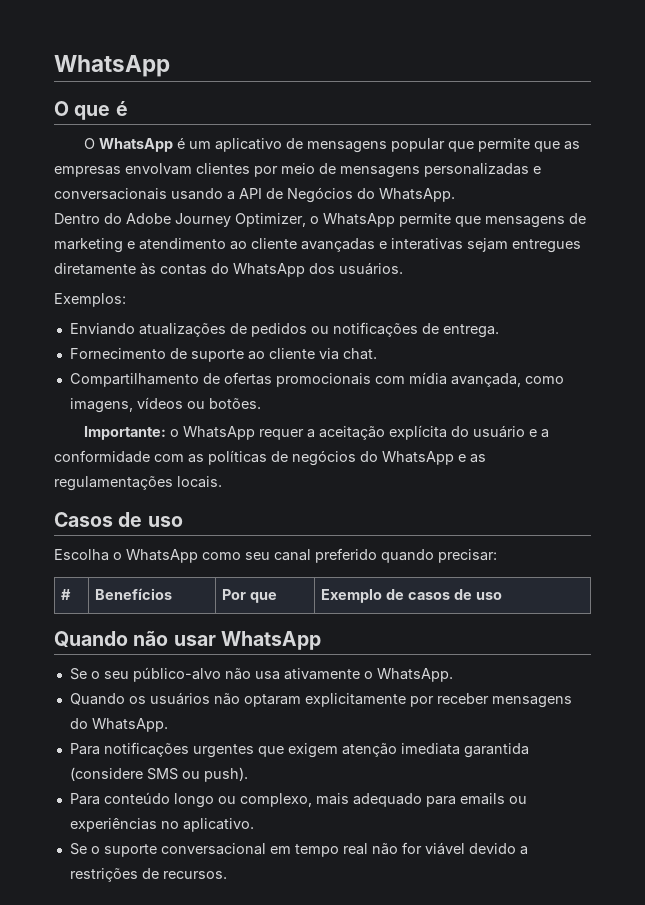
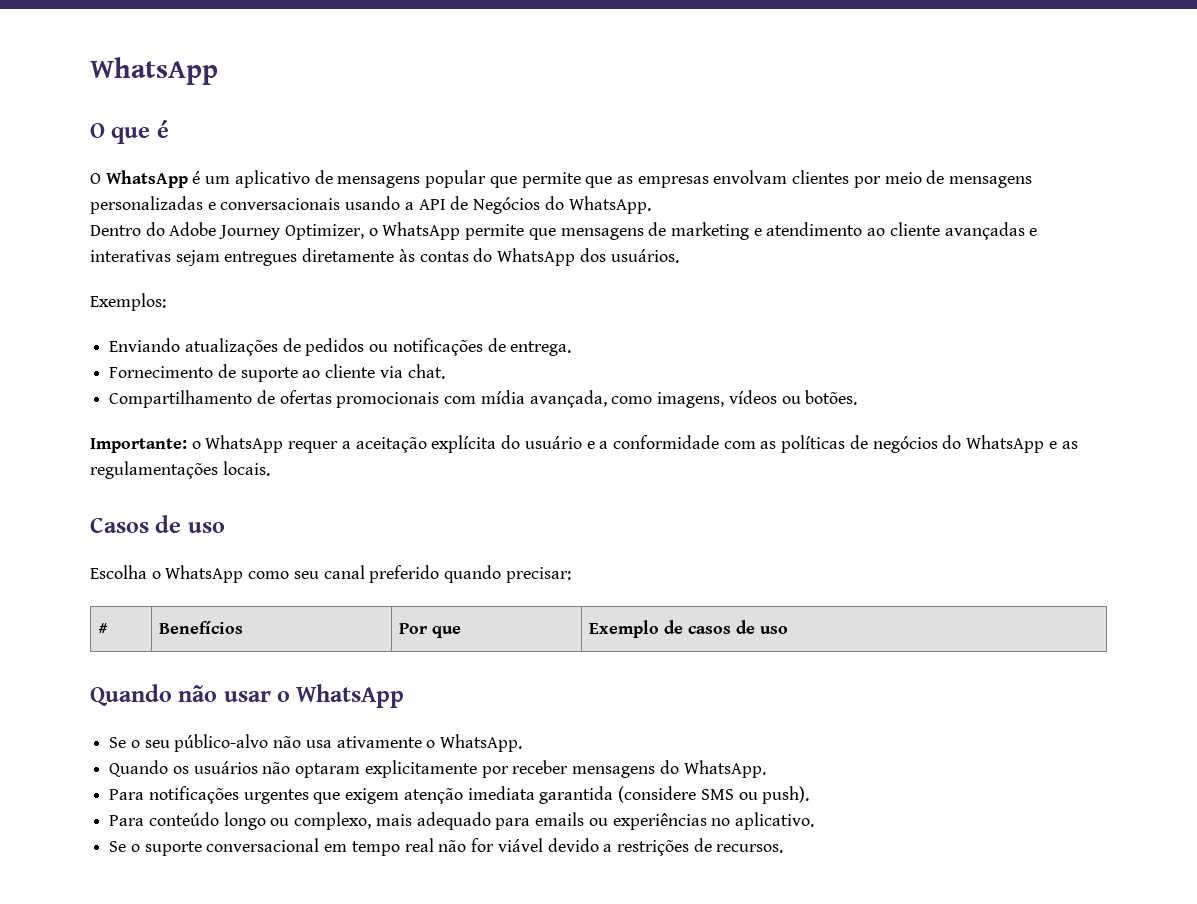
(216, 640) none -> [277,691,291,702] o

